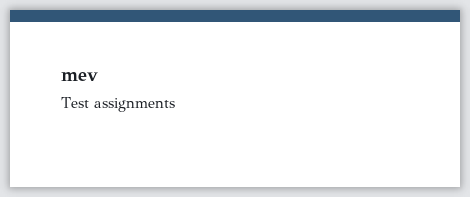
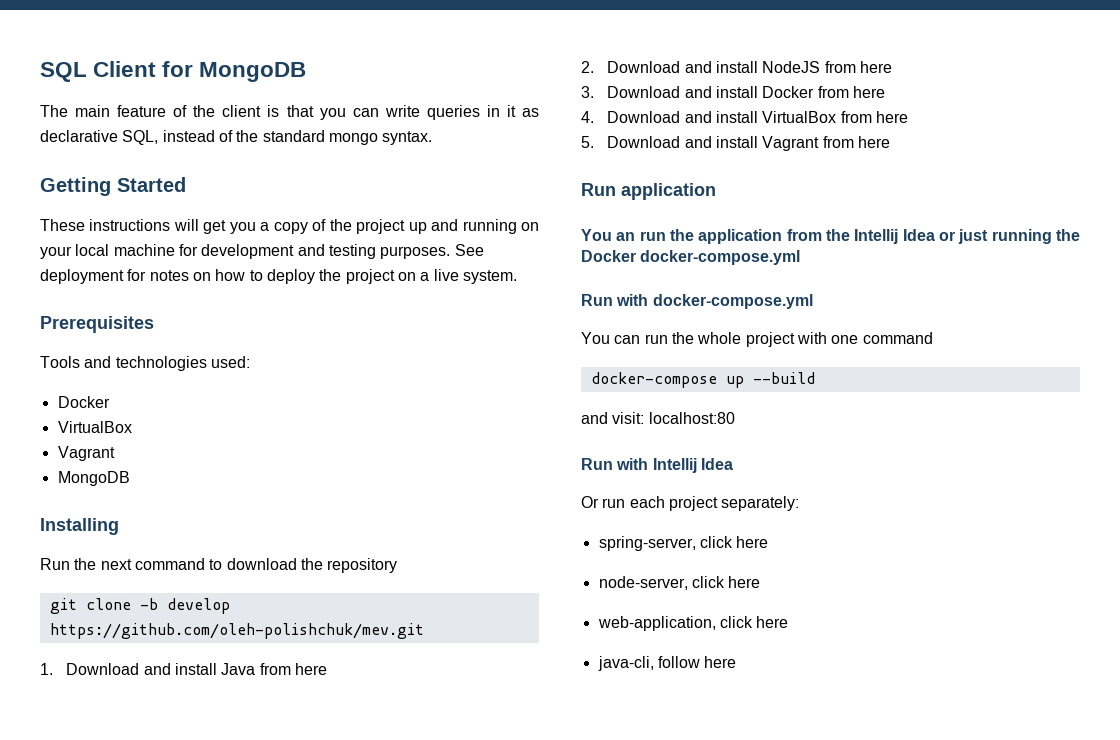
[61,72,98,81] [61,97,175,112] mev // Test assignments -> [40,61,307,82] [40,105,539,120] [40,130,433,145] [40,177,186,196] [40,219,539,234] [40,244,484,259] [40,269,517,284] [40,316,154,333] [40,356,250,371] [57,396,110,408] [57,421,132,433] [57,446,115,461] [57,471,130,486] [40,518,119,535] [40,558,398,573] [49,598,230,614] [49,623,424,639] [40,663,328,675] [581,61,893,73] [581,86,886,98] [581,111,909,123] [581,136,891,151] [581,183,716,200] [581,229,1080,244] [581,250,801,265] [581,294,813,309] [581,332,933,347] [590,372,815,388] [581,412,735,424] [581,458,733,473] [581,496,800,511] [598,536,769,551] [598,576,761,590] [597,616,789,631] [597,656,737,671] SQL Client for MongoDB // The main feature of the client is that you can write queries in it as declarative SQL, instead of the standard mongo syntax. // Getting Started // These instructions will get you a copy of the project up and running on your local machine for development and testing purposes. See deployment for notes on how to deploy the project on a live system. // Prerequisites // Tools and technologies used: // Docker // VirtualBox // Vagrant // MongoDB // Installing // Run the next command to download the repository // git clone -b develop https://github.com/oleh-polishchuk/mev.git // 1. Download and install Java from here // 2. Download and install NodeJS from here // 3. Download and install Docker from here // 4. Download and install VirtualBox from here // 5. Download and install Vagrant from here // Run application // You an run the application from the Intellij Idea or just running the Docker docker-compose.yml // Run with docker-compose.yml // You can run the whole project with one command // docker-compose up --build // and visit: localhost:80 // Run with Intellij Idea // Or run each project separately: // spring-server, click here // node-server, click here // web-application, click here // java-cli, follow here

